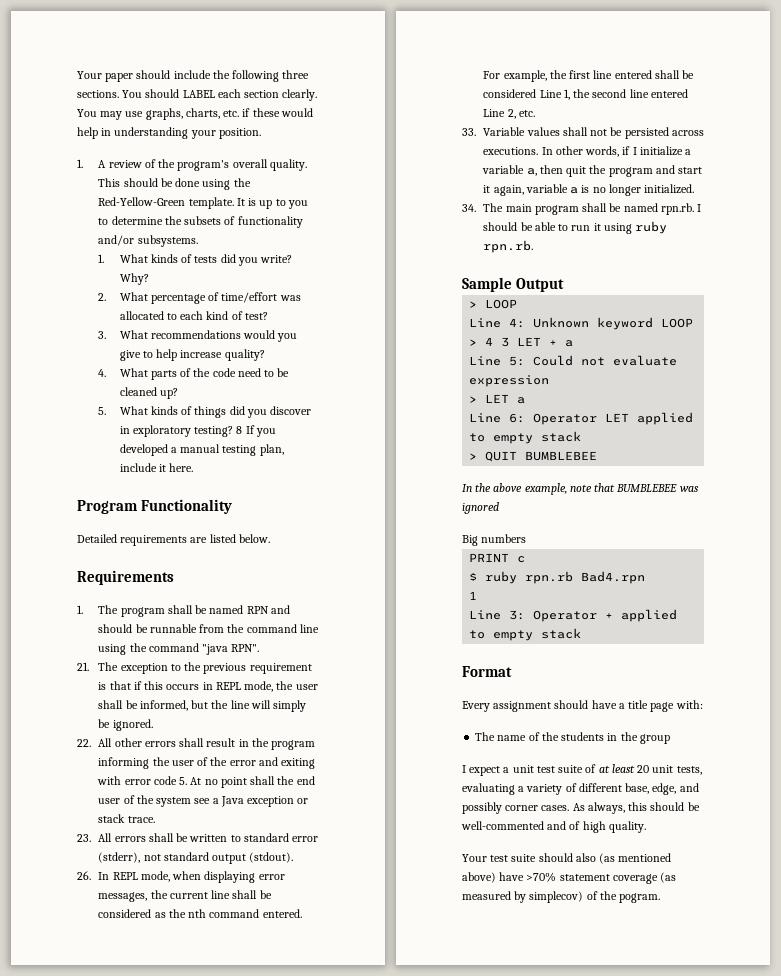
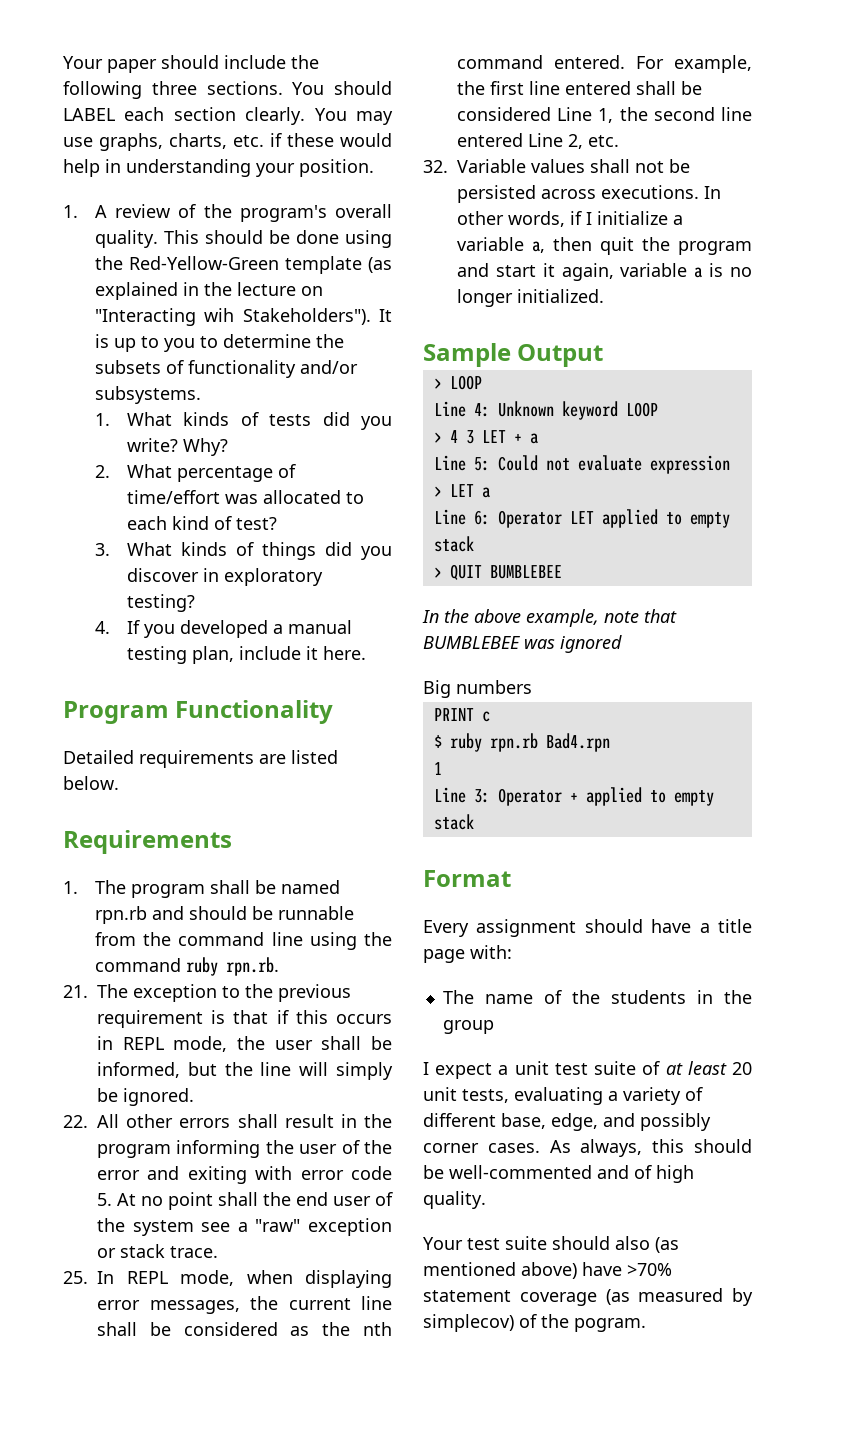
[188,197,234,209] template. -> [284,256,392,274] [94,282,323,300] [94,308,371,326] template (as explained in the lecture on "Interacting wih Stakeholders").
[150,330,298,342] [119,349,265,361] [98,368,290,380] [119,387,178,399] [98,406,148,415] recommendations would you give to help increase quality? // 4. What parts of the code need to be cleaned up? // 5. What -> (172, 549) none
[236,426,243,434] 8 -> [94,621,110,634] // 4.
[246,606,269,614] RPN -> [94,906,147,924] rpn.rb
[202,644,260,655] "java RPN". -> [185,957,279,976] ruby rpn.rb.
[220,796,244,807] Java -> [255,1219,301,1232] "raw"
[77,833,319,842] [98,852,294,864] [77,871,91,880] 23. All errors shall be written to standard error (stderr), not standard output (stdout). // 26. -> [63,1271,88,1284] 25.
[462,128,476,136] 33. -> [423,160,448,173] 32.
[462,203,702,215] [483,221,668,234] [483,240,534,253] // 34. The main program shall be named rpn.rb. I should be able to run it using ruby rpn.rb. -> (604, 296) none

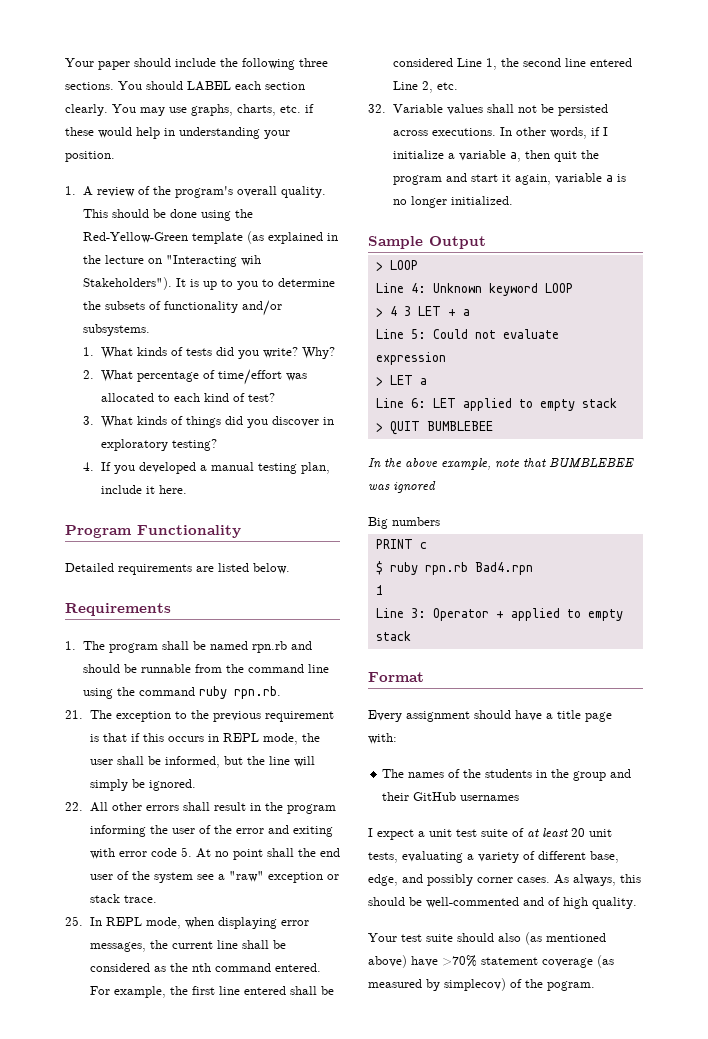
[497,510,562,528] Operator -> (426, 403) none
[484,994,533,1004] name -> [408,772,445,778] names
(494, 1027) none -> [610,769,632,778] [382,792,520,801] and their GitHub usernames

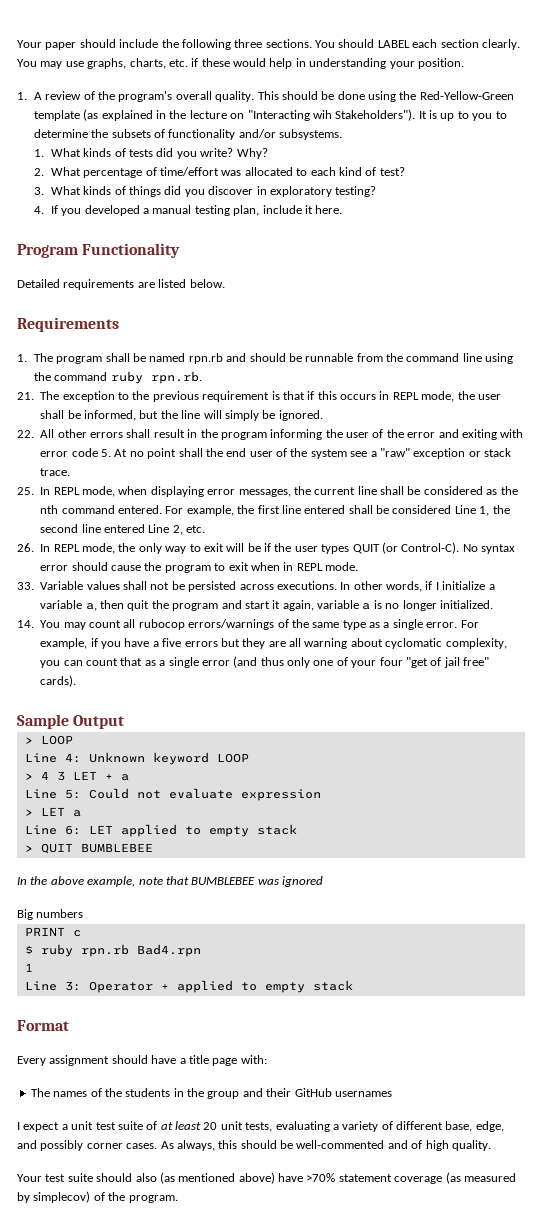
[368,104,386,113] 32. -> [17,542,515,554] [40,562,358,573] [17,582,34,590] 26. In REPL mode, the only way to exit will be if the user types QUIT (or Control-C). No syntax error should cause the program to exit when in REPL mode. // 33.
(513, 200) none -> [17,619,479,630] [40,638,507,649] [40,656,489,668] [40,675,77,687] // 14. You may count all rubocop errors/warnings of the same type as a single error. For example, if you have a five errors but they are all warning about cyclomatic complexity, you can count that as a single error (and thus only one of your four "get of jail free" cards).
[547,981,595,991] pogram. -> [128,1195,178,1203] program.

